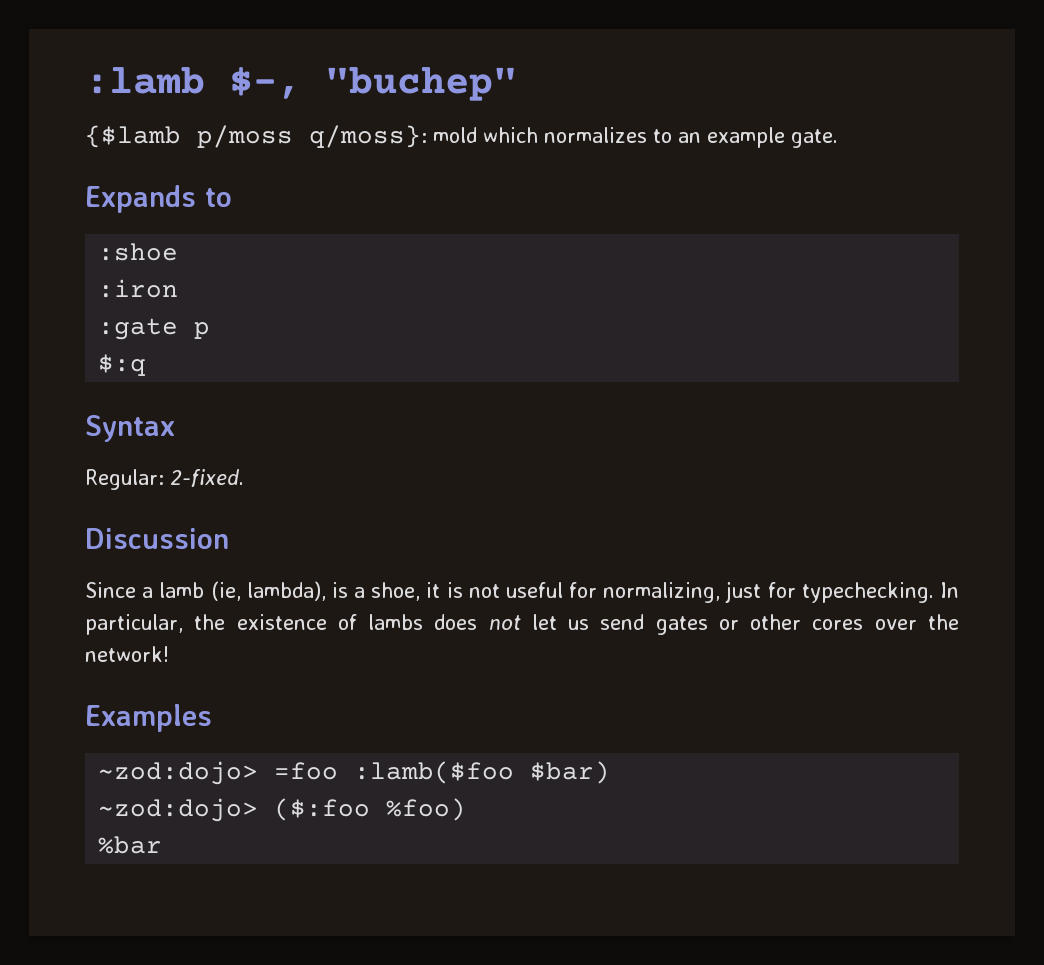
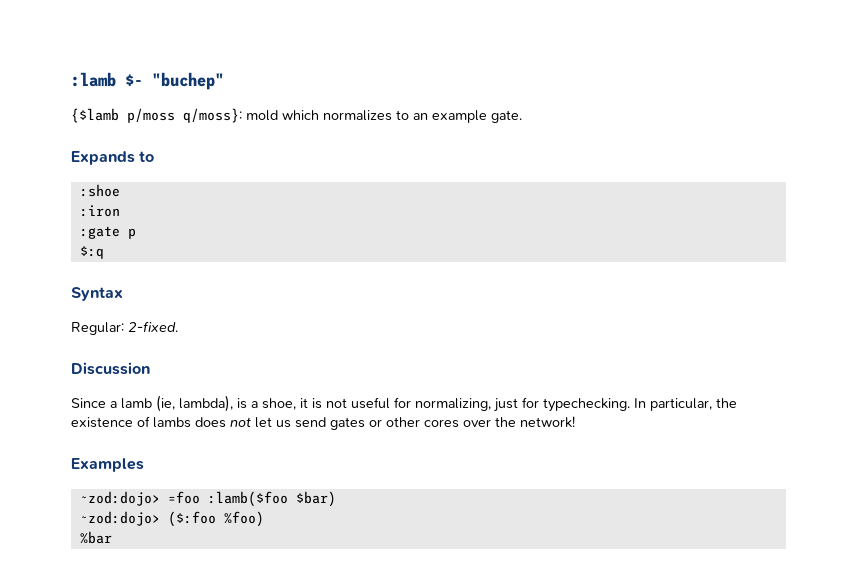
[229,67,301,99] $-, -> [125,74,143,86] $-

